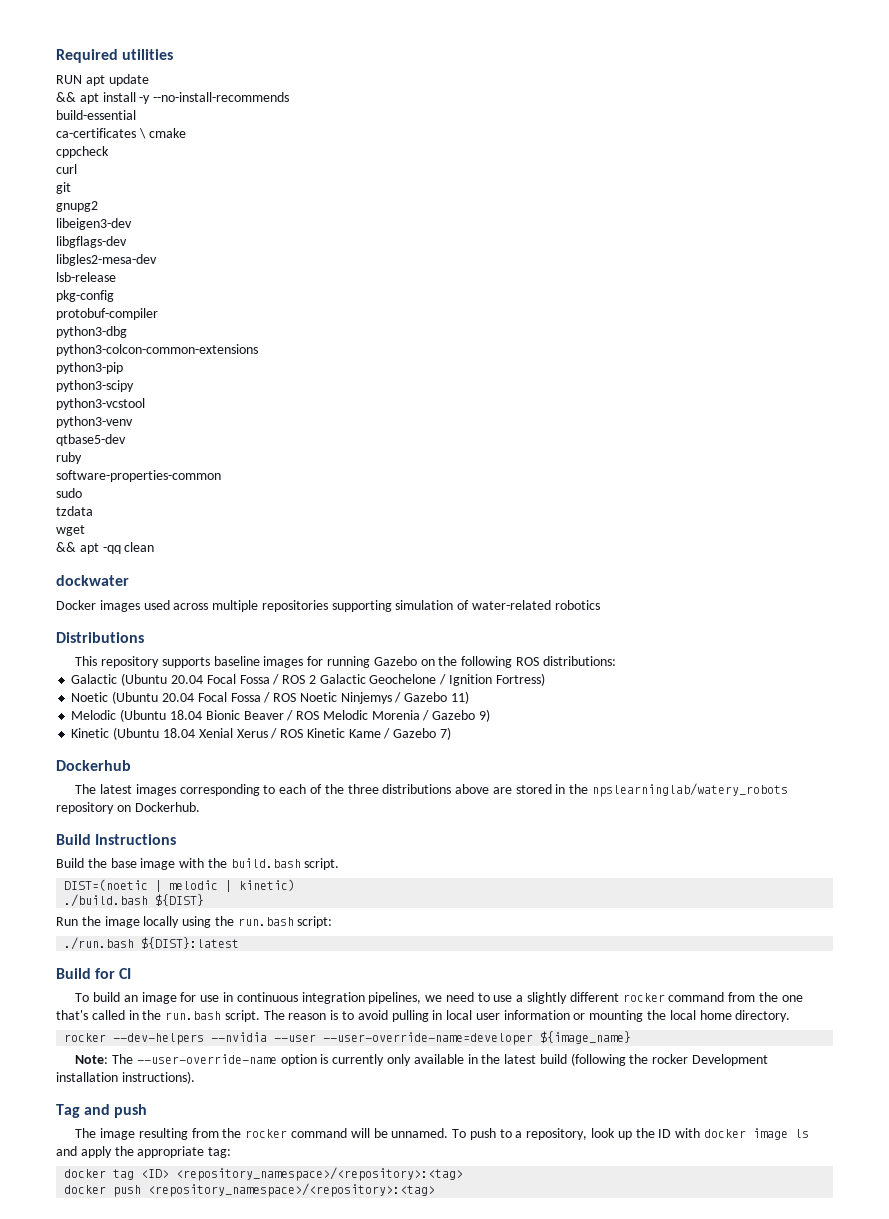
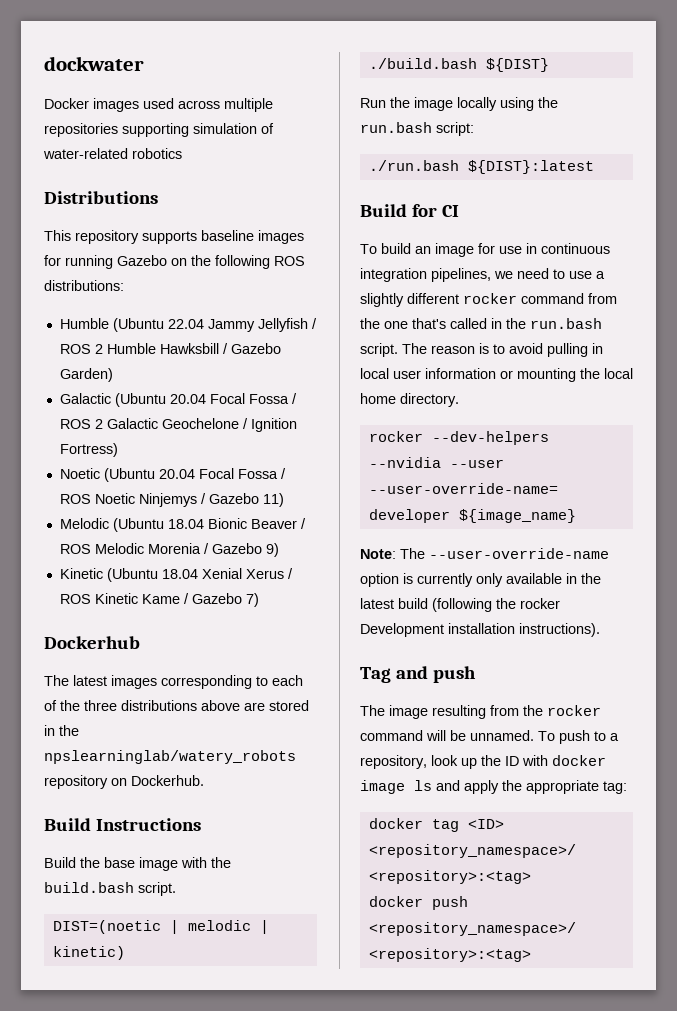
[56,49,174,63] [56,74,149,86] [56,92,290,104] [56,110,136,120] [56,128,186,139] [56,146,109,158] [56,164,77,174] [56,182,71,194] [56,201,98,212] [56,218,132,230] [56,236,127,248] [56,254,157,266] [56,272,116,282] [56,290,114,302] [56,308,158,320] [56,326,127,338] [56,344,258,356] [56,362,123,374] [56,380,134,392] [56,398,145,410] [56,416,133,428] [56,434,126,446] [56,452,82,464] [56,470,221,482] [56,488,82,498] [56,506,93,516] [56,525,85,536] [56,542,155,554] Required utilities // RUN apt update // && apt install -y --no-install-recommends // build-essential // ca-certificates \ cmake // cppcheck // curl // git // gnupg2 // libeigen3-dev // libgflags-dev // libgles2-mesa-dev // lsb-release // pkg-config // protobuf-compiler // python3-dbg // python3-colcon-common-extensions // python3-pip // python3-scipy // python3-vcstool // python3-venv // qtbase5-dev // ruby // software-properties-common // sudo // tzdata // wget // && apt -qq clean // -> (44, 63) none
(616, 661) none -> [59,318,317,332] [59,343,281,354] [59,368,113,382] // Humble (Ubuntu 22.04 Jammy Jellyfish / ROS 2 Humble Hawksbill / Gazebo Garden)

